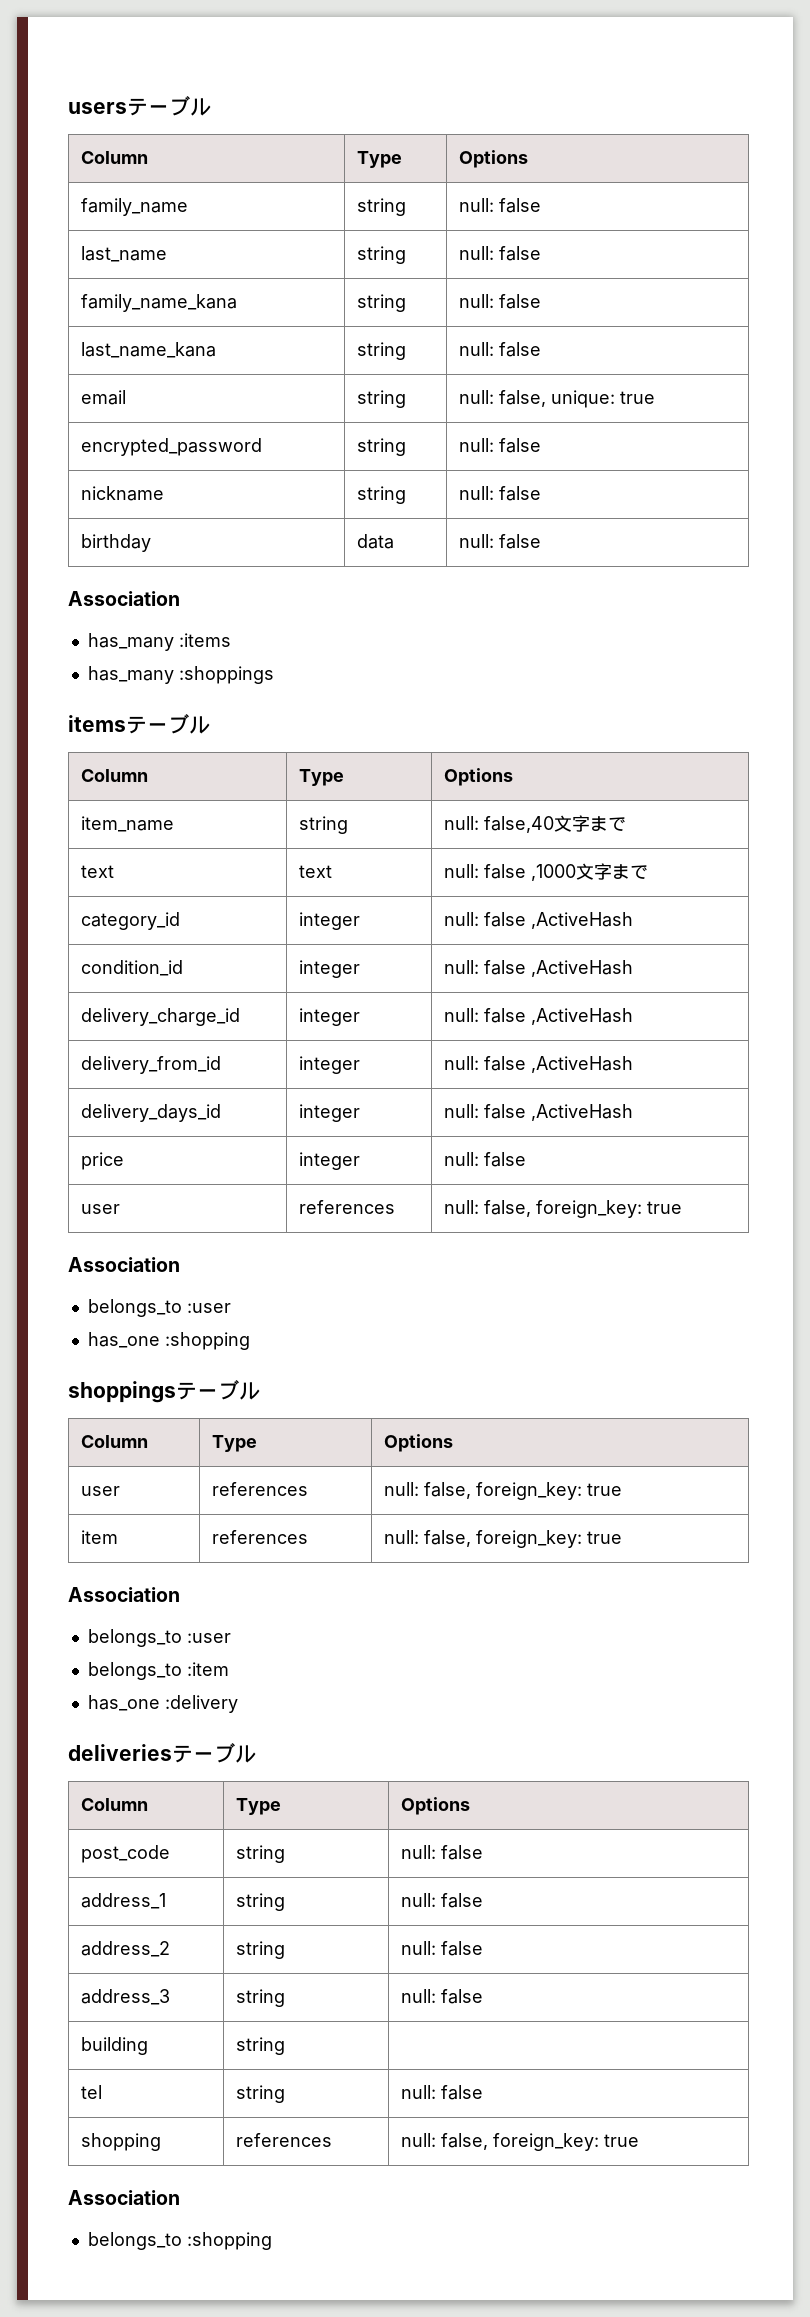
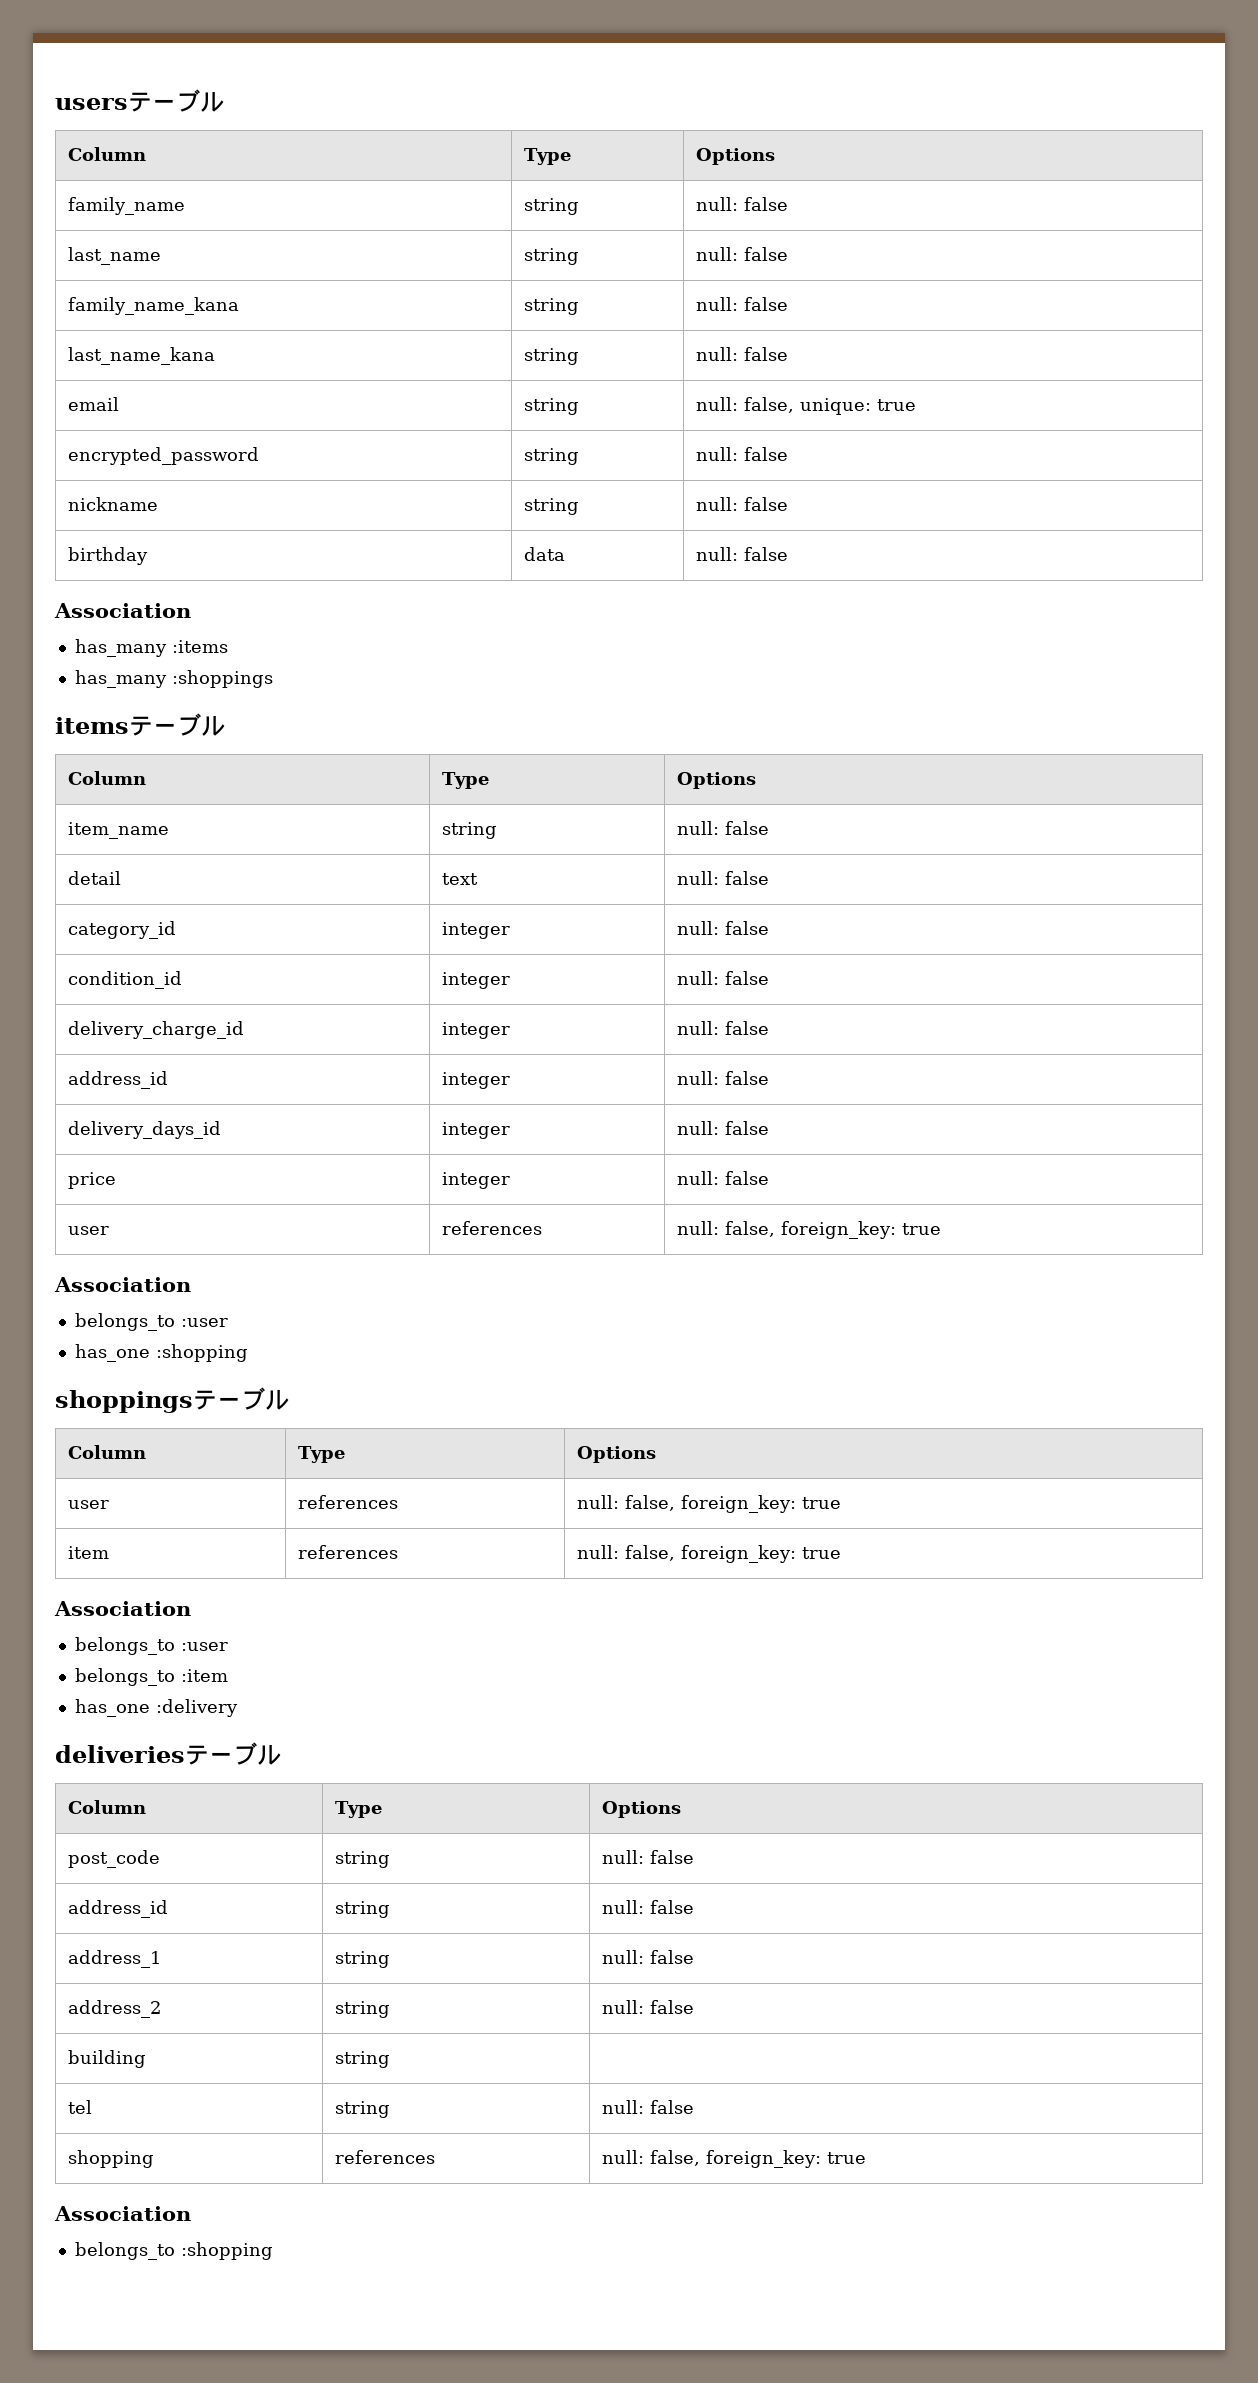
[484,815,627,833] [81,865,115,878] false,40文字まで // text -> [725,821,770,835] [68,871,122,885] false // detail
[531,863,649,881] ,1000文字まで -> (770, 878) none
[531,912,634,929] ,ActiveHash -> (770, 928) none
[531,960,634,977] ,ActiveHash -> (770, 978) none
[531,1008,634,1025] [81,1056,222,1074] [299,1056,361,1074] [444,1056,634,1073] ,ActiveHash // delivery_from_id | integer | null: false ,ActiveHash -> [68,1071,169,1089] [442,1072,511,1089] [677,1071,770,1085] // address_id | integer | null: false
[531,1104,634,1121] ,ActiveHash -> (770, 1128) none
(484, 1852) none -> [68,1900,169,1918] [335,1901,391,1918] [602,1900,695,1914] // address_id | string | null: false
[81,1989,171,2005] [236,1989,286,2007] [401,1989,484,2004] // address_3 | string | null: false -> (695, 2007) none

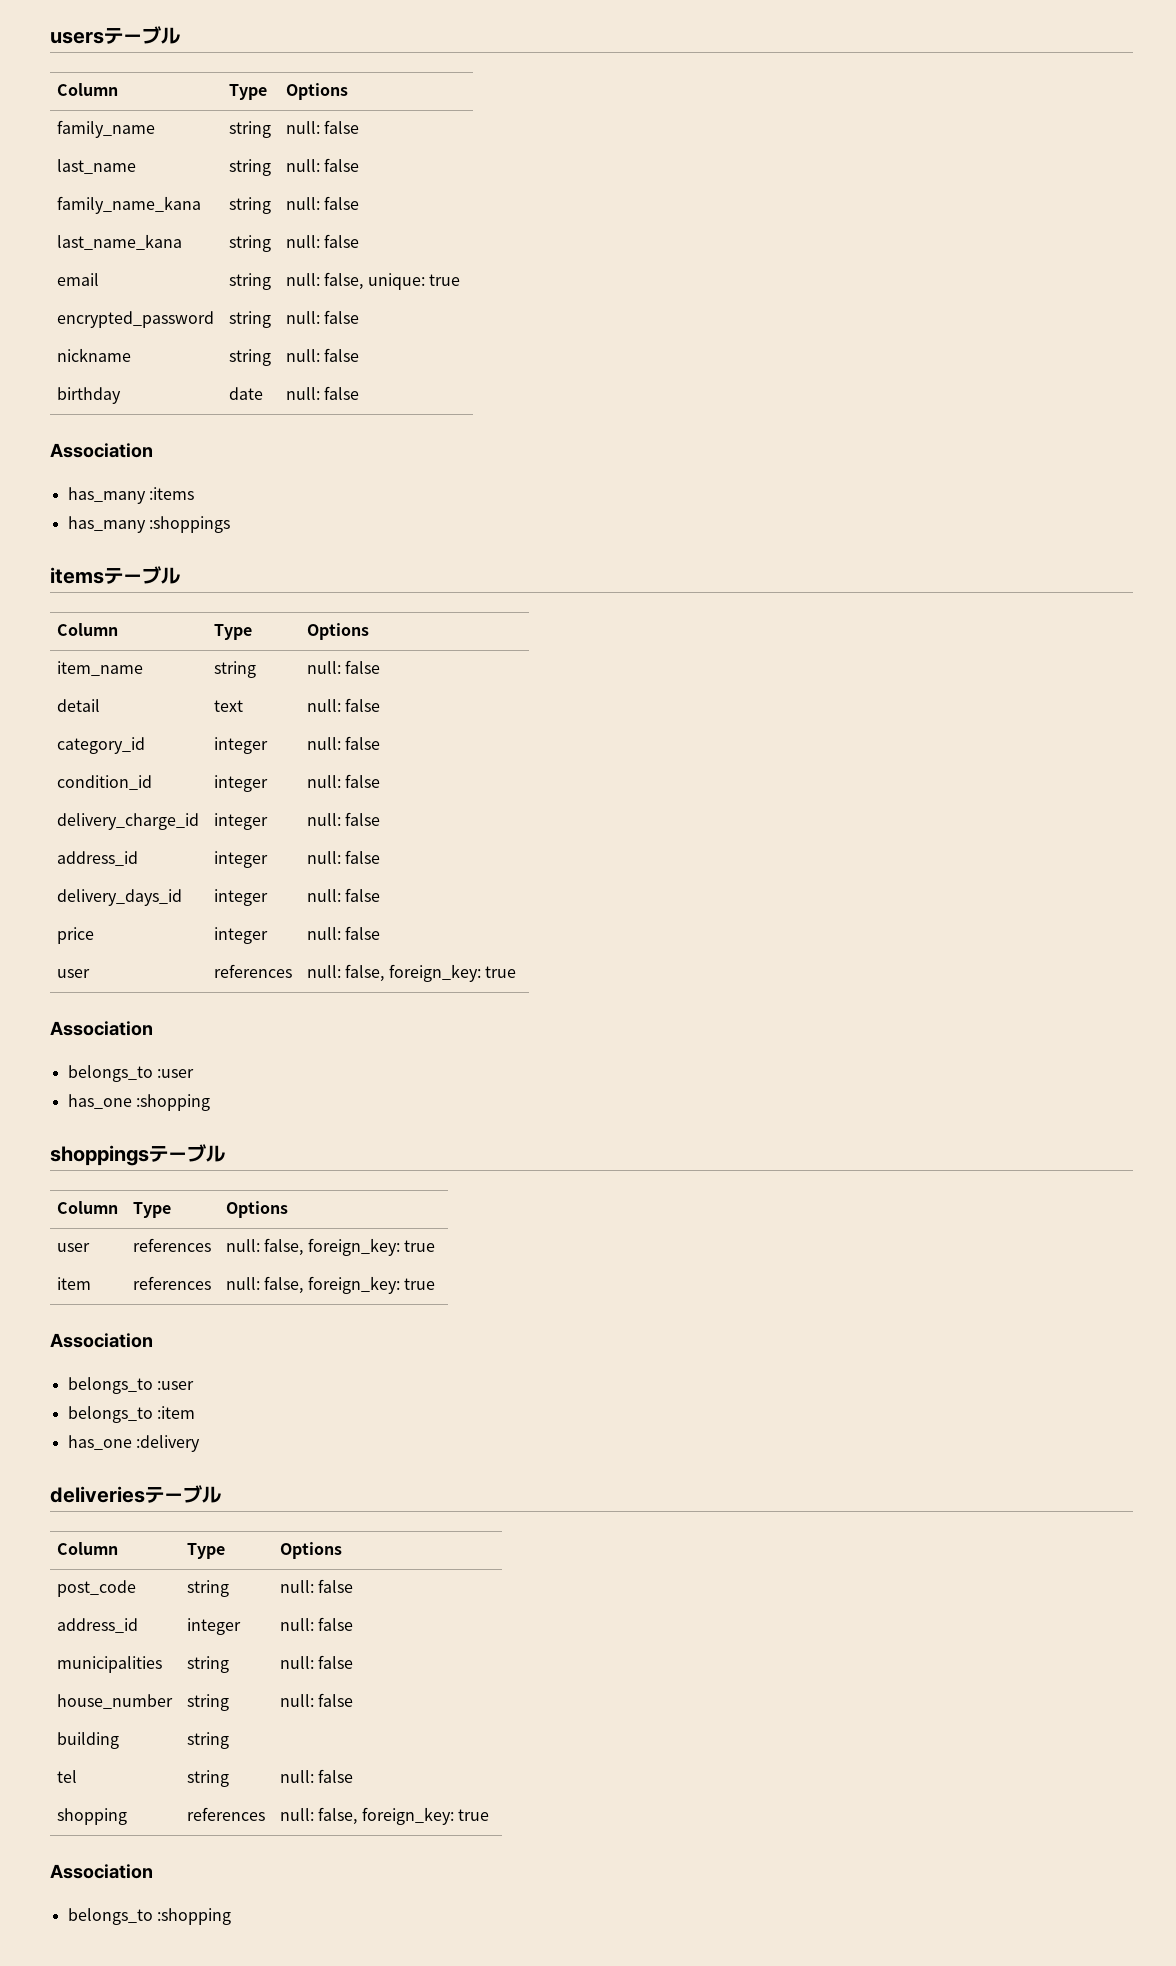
[524,547,566,561] data -> [229,387,264,400] date
[335,1901,391,1918] [602,1900,695,1914] [68,1950,162,1968] [335,1951,391,1968] [602,1950,695,1964] [68,2000,162,2018] string | null: false // address_1 | string | null: false // address_2 -> [187,1618,242,1635] [280,1617,354,1631] [57,1656,163,1673] [187,1656,230,1673] [280,1655,354,1669] [57,1694,174,1709] integer | null: false // municipalities | string | null: false // house_number

